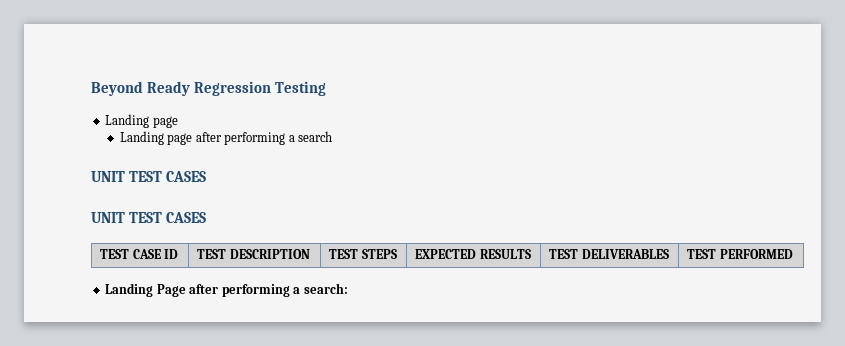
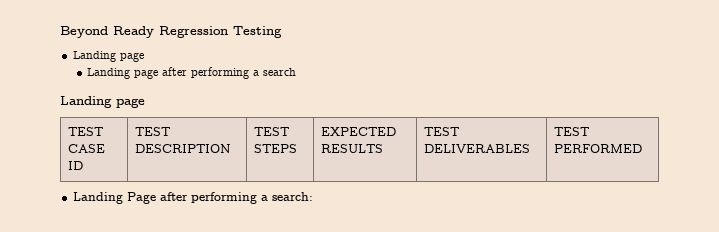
[91,171,207,182] [91,212,207,223] UNIT TEST CASES // UNIT TEST CASES -> [60,96,145,108] Landing page

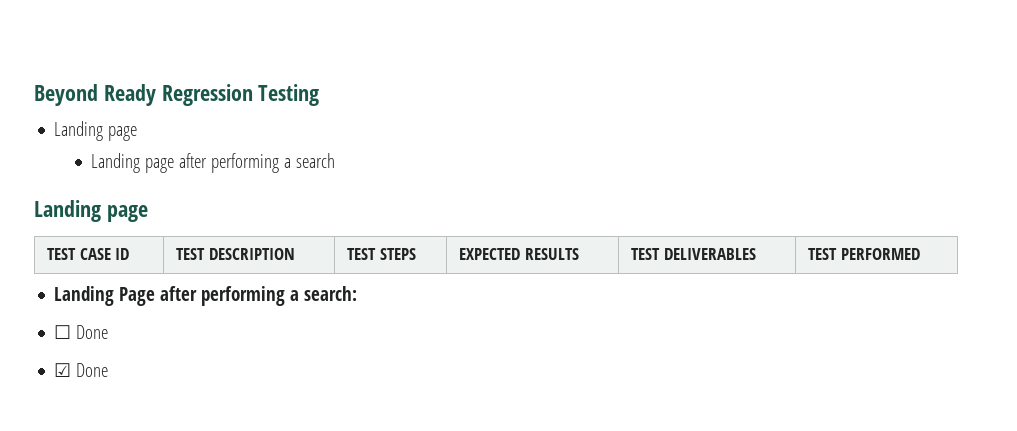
(313, 196) none -> [54,325,109,339] [54,363,109,377] // ☐ Done // ☑ Done

